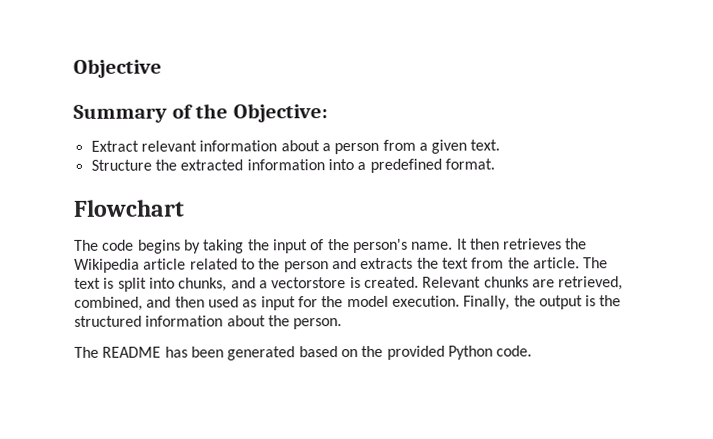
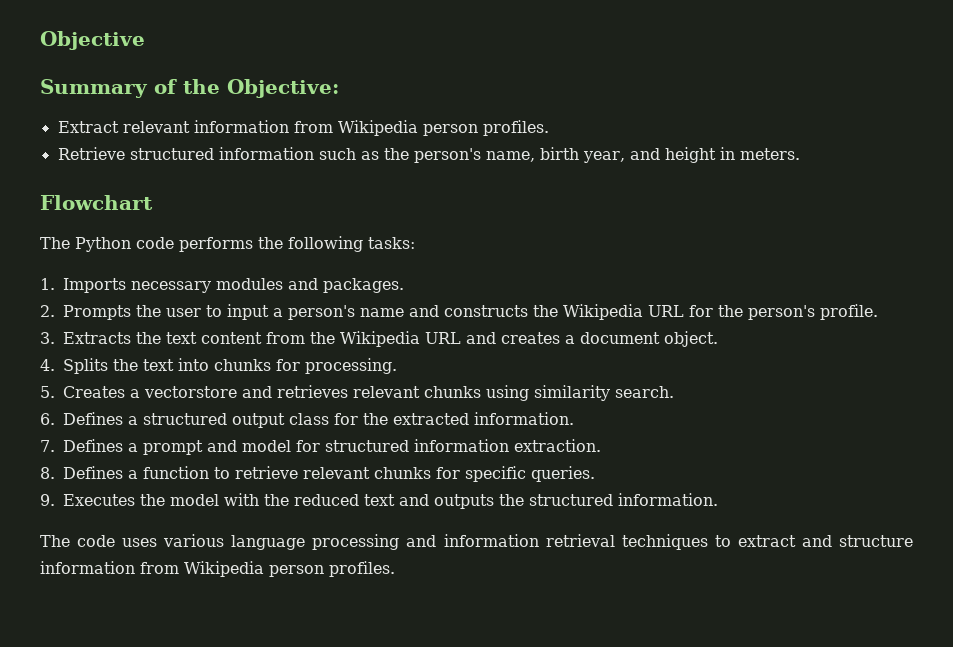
[280,139,501,155] [90,158,495,173] [73,199,184,217] [74,238,588,254] [74,257,609,273] [74,276,624,292] [74,295,622,311] [74,315,343,330] [74,345,533,361] about a person from a given text. // Structure the extracted information into a predefined format. // Flowchart // The code begins by taking the input of the person's name. It then retrieves the Wikipedia article related to the person and extracts the text from the article. The text is split into chunks, and a vectorstore is created. Relevant chunks are retrieved, combined, and then used as input for the model execution. Finally, the output is the structured information about the person. // The README has been generated based on the provided Python code. -> [293,120,549,136] [57,147,800,163] [40,195,153,210] [40,236,415,252] [40,278,404,293] [40,304,878,320] [40,331,718,347] [40,358,397,374] [40,385,674,401] [40,412,574,428] [40,439,601,455] [40,466,595,482] [40,493,718,509] [40,534,914,550] [40,561,395,577] from Wikipedia person profiles. // Retrieve structured information such as the person's name, birth year, and height in meters. // Flowchart // The Python code performs the following tasks: // 1. Imports necessary modules and packages. // 2. Prompts the user to input a person's name and constructs the Wikipedia URL for the person's profile. // 3. Extracts the text content from the Wikipedia URL and creates a document object. // 4. Splits the text into chunks for processing. // 5. Creates a vectorstore and retrieves relevant chunks using similarity search. // 6. Defines a structured output class for the extracted information. // 7. Defines a prompt and model for structured information extraction. // 8. Defines a function to retrieve relevant chunks for specific queries. // 9. Executes the model with the reduced text and outputs the structured information. // The code uses various language processing and information retrieval techniques to extract and structure information from Wikipedia person profiles.

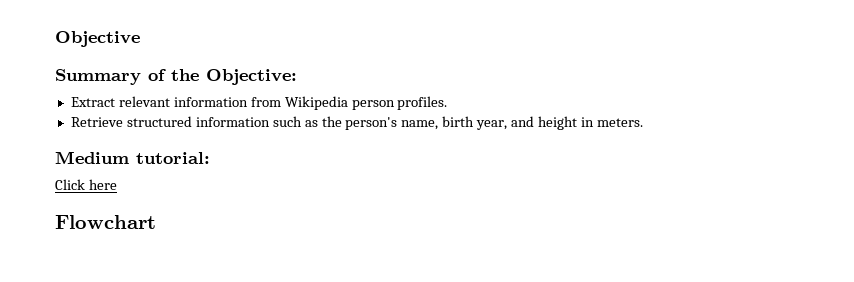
[40,195,153,210] [40,236,415,252] [40,278,404,293] [40,304,878,320] [40,331,718,347] [40,358,397,374] [40,385,674,401] [40,412,574,428] [40,439,601,455] [40,466,595,482] [40,493,718,509] [40,534,914,550] [40,561,395,577] Flowchart // The Python code performs the following tasks: // 1. Imports necessary modules and packages. // 2. Prompts the user to input a person's name and constructs the Wikipedia URL for the person's profile. // 3. Extracts the text content from the Wikipedia URL and creates a document object. // 4. Splits the text into chunks for processing. // 5. Creates a vectorstore and retrieves relevant chunks using similarity search. // 6. Defines a structured output class for the extracted information. // 7. Defines a prompt and model for structured information extraction. // 8. Defines a function to retrieve relevant chunks for specific queries. // 9. Executes the model with the reduced text and outputs the structured information. // The code uses various language processing and information retrieval techniques to extract and structure information from Wikipedia person profiles. -> [55,151,210,164] [55,179,117,190] [55,215,156,229] Medium tutorial: // Click here // Flowchart

